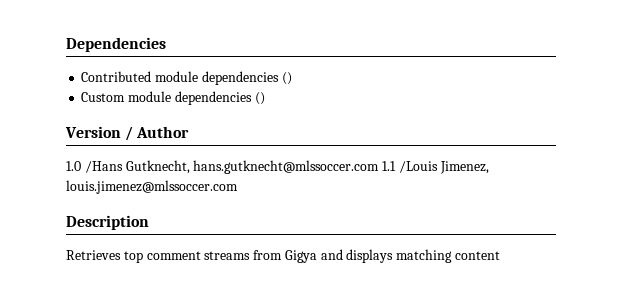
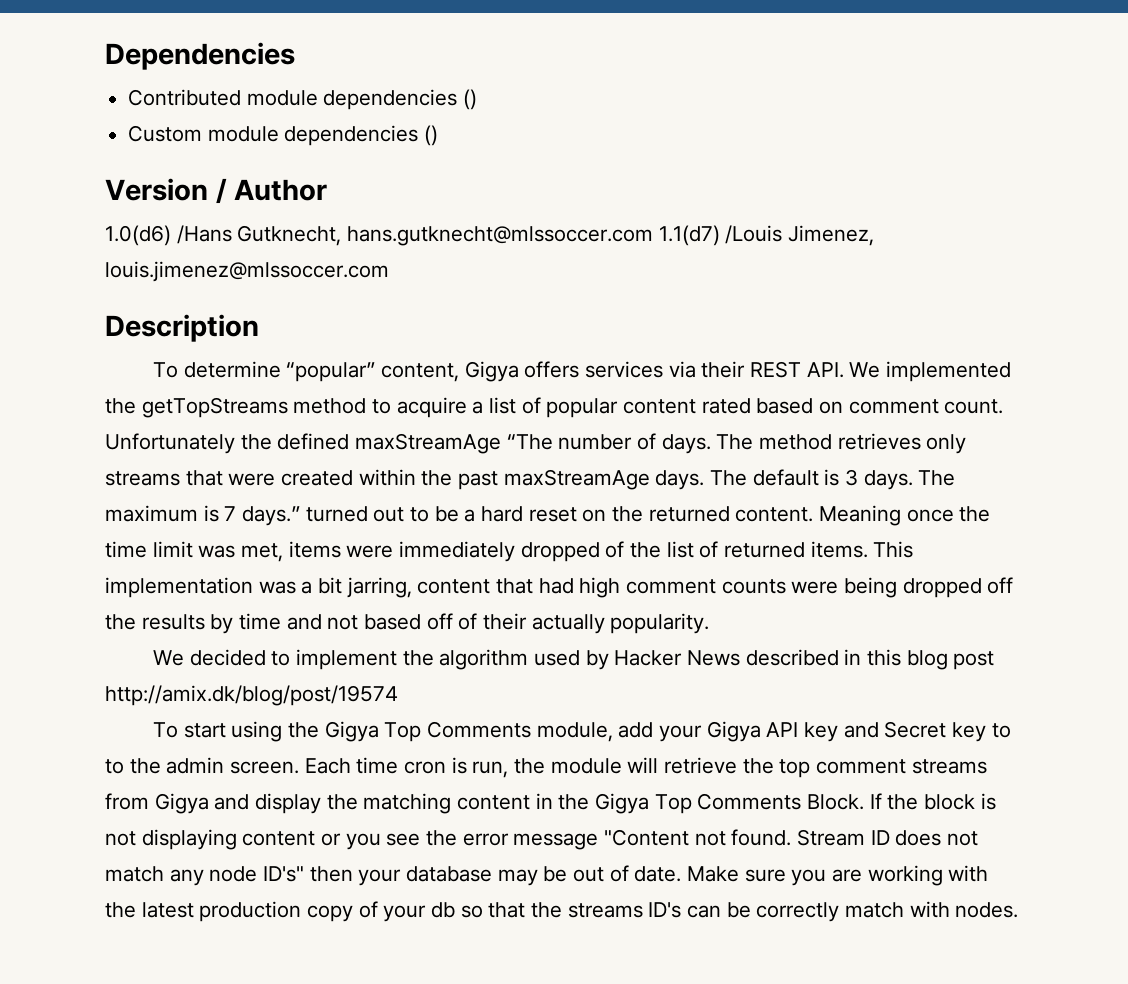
[66,161,81,171] 1.0 -> [105,225,171,246] 1.0(d6)
[382,161,397,171] 1.1 -> [658,225,720,246] 1.1(d7)
[66,250,121,260] Retrieves -> [153,361,1012,382] [105,397,1004,418] [105,433,967,454] [105,469,956,490] [105,505,991,526] [105,541,914,562] [105,577,1014,598] [105,613,710,634] [153,649,995,670] [105,685,398,706] [153,721,1011,742] [105,757,774,778] To determine “popular” content, Gigya offers services via their REST API. We implemented the getTopStreams method to acquire a list of popular content rated based on comment count. Unfortunately the defined maxStreamAge “The number of days. The method retrieves only streams that were created within the past maxStreamAge days. The default is 3 days. The maximum is 7 days.” turned out to be a hard reset on the returned content. Meaning once the time limit was met, items were immediately dropped of the list of returned items. This implementation was a bit jarring, content that had high comment counts were being dropped off the results by time and not based off of their actually popularity. // We decided to implement the algorithm used by Hacker News described in this blog post http://amix.dk/blog/post/19574 // To start using the Gigya Top Comments module, add your Gigya API key and Secret key to to the admin screen. Each time cron is run, the module will retrieve the
[346,249,501,263] displays matching content -> [255,793,996,814] [105,829,979,850] [105,865,989,886] [105,901,1019,922] display the matching content in the Gigya Top Comments Block. If the block is not displaying content or you see the error message "Content not found. Stream ID does not match any node ID's" then your database may be out of date. Make sure you are working with the latest production copy of your db so that the streams ID's can be correctly match with nodes.

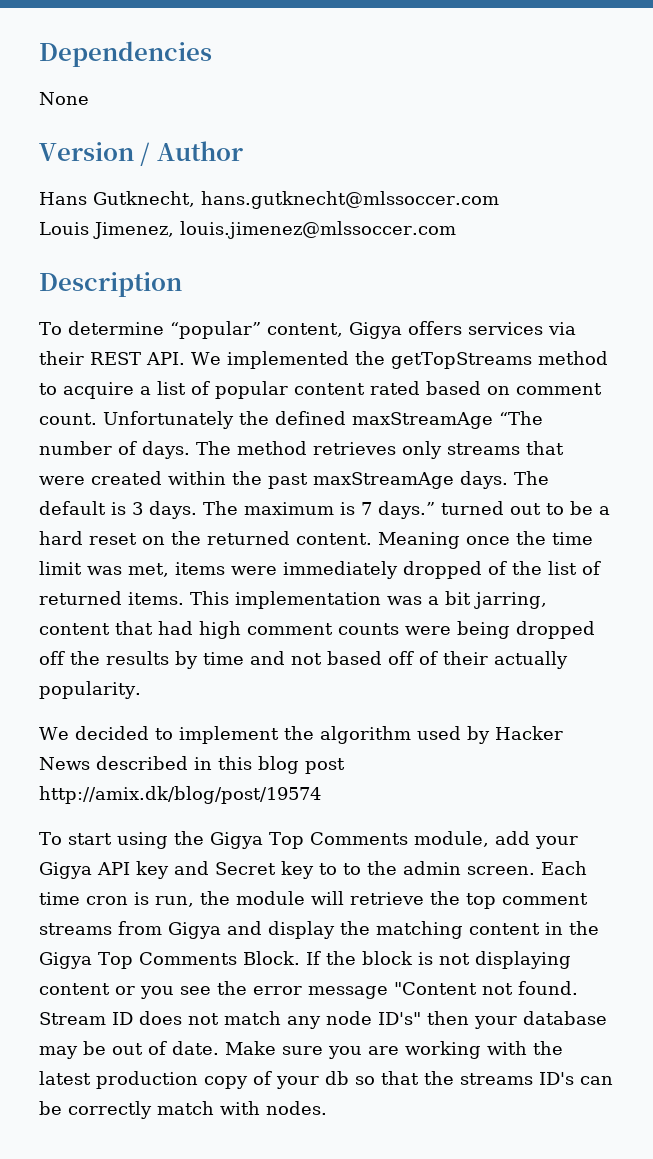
[128,89,478,110] [128,125,439,146] // Contributed module dependencies () // Custom module dependencies () -> [39,92,89,105] // None
[105,225,232,246] 1.0(d6) /Hans -> [39,192,87,205] Hans
[658,225,783,246] 1.1(d7) /Louis -> [39,222,89,235] // Louis

